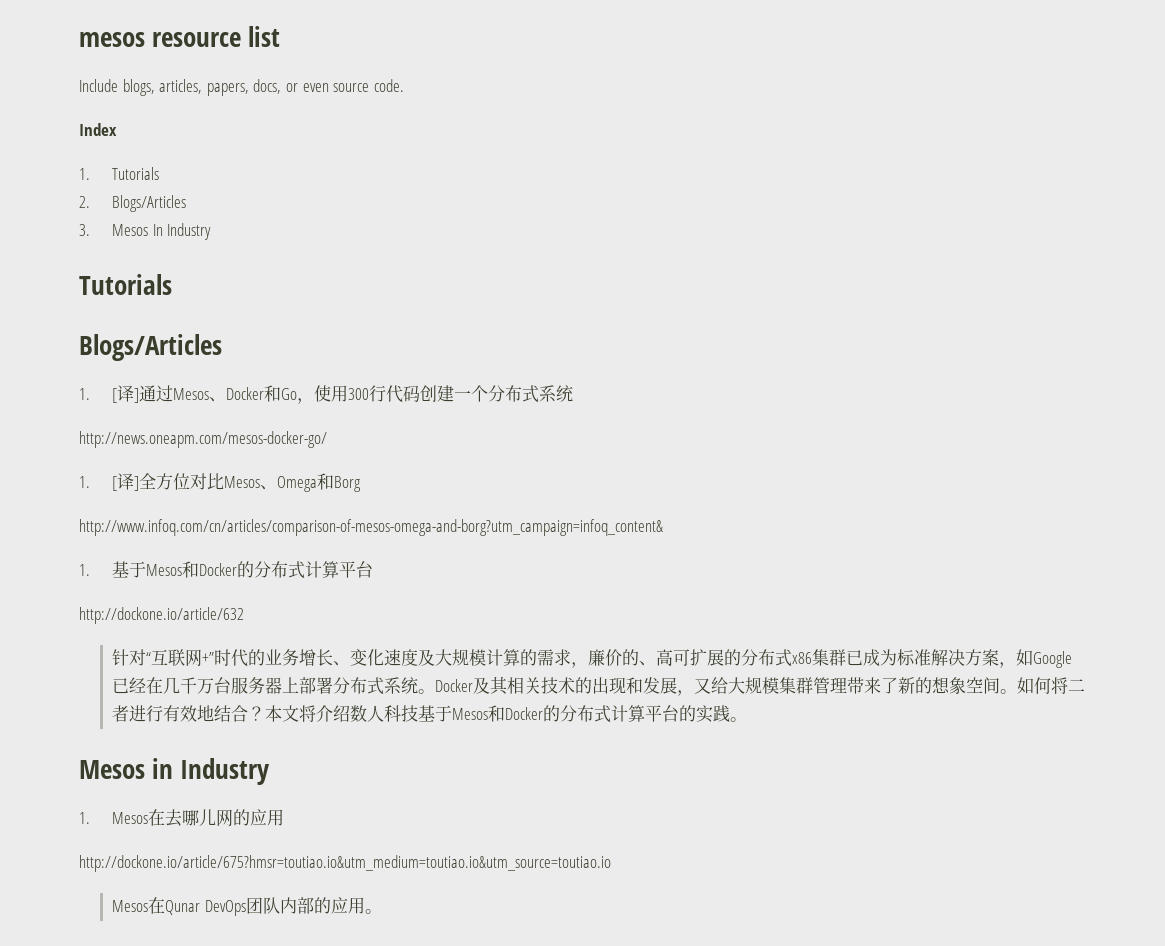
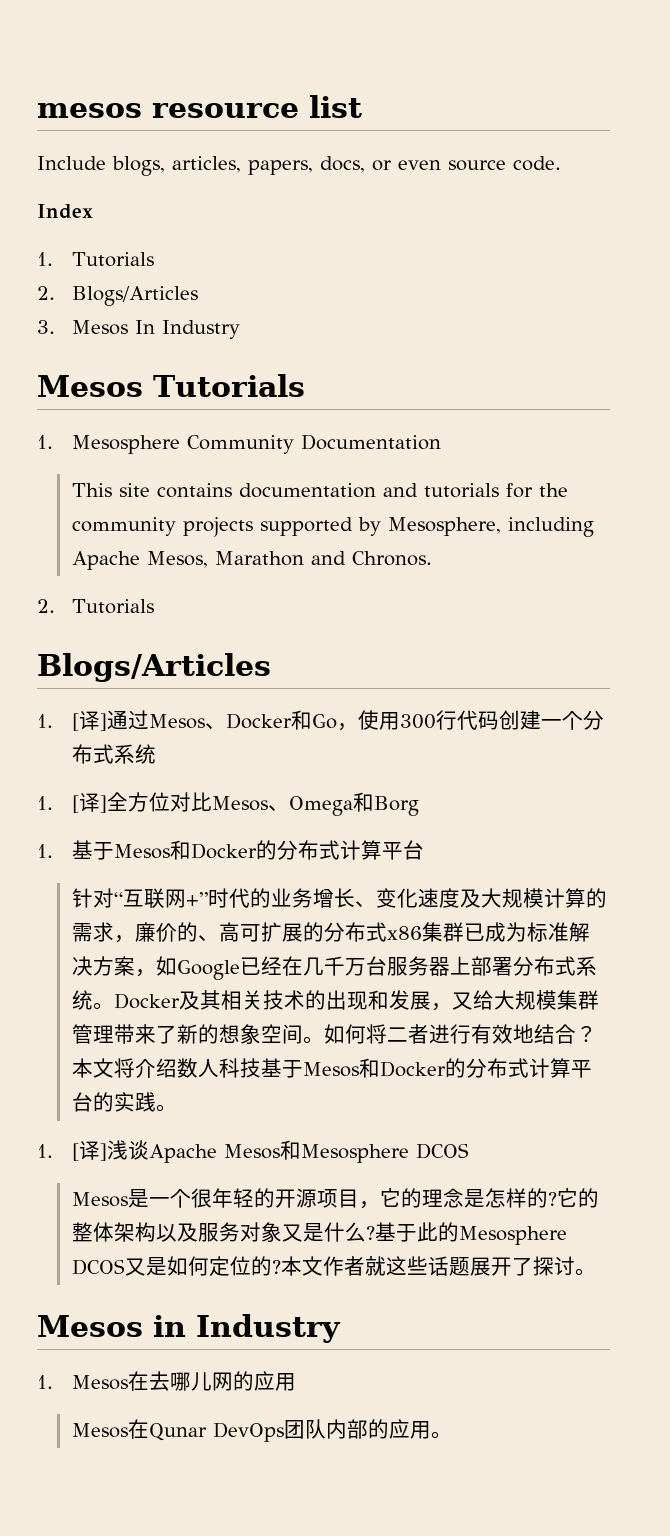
(212, 231) none -> [37,374,305,397] [37,434,441,454] [71,483,568,498] [71,517,594,537] [71,551,432,570] [37,599,55,613] Mesos Tutorials // 1. Mesosphere Community Documentation // This site contains documentation and tutorials for the community projects supported by Mesosphere, including Apache Mesos, Marathon and Chronos. // 2.
[79,431,327,448] // http://news.oneapm.com/mesos-docker-go/ -> (156, 754) none
[79,519,663,536] // http://www.infoq.com/cn/articles/comparison-of-mesos-omega-and-borg?utm_campaign=infoq_content& -> (419, 806) none
[79,607,244,624] // http://dockone.io/article/632 -> (424, 850) none
(747, 719) none -> [37,1140,469,1163] [71,1188,599,1209] [71,1222,567,1245] [71,1256,596,1276] // 1. [译]浅谈Apache Mesos和Mesosphere DCOS // Mesos是一个很年轻的开源项目，它的理念是怎样的?它的整体架构以及服务对象又是什么?基于此的Mesosphere DCOS又是如何定位的?本文作者就这些话题展开了探讨。
[79,855,611,872] // http://dockone.io/article/675?hmsr=toutiao.io&utm_medium=toutiao.io&utm_source=toutiao.io -> (296, 1382) none

